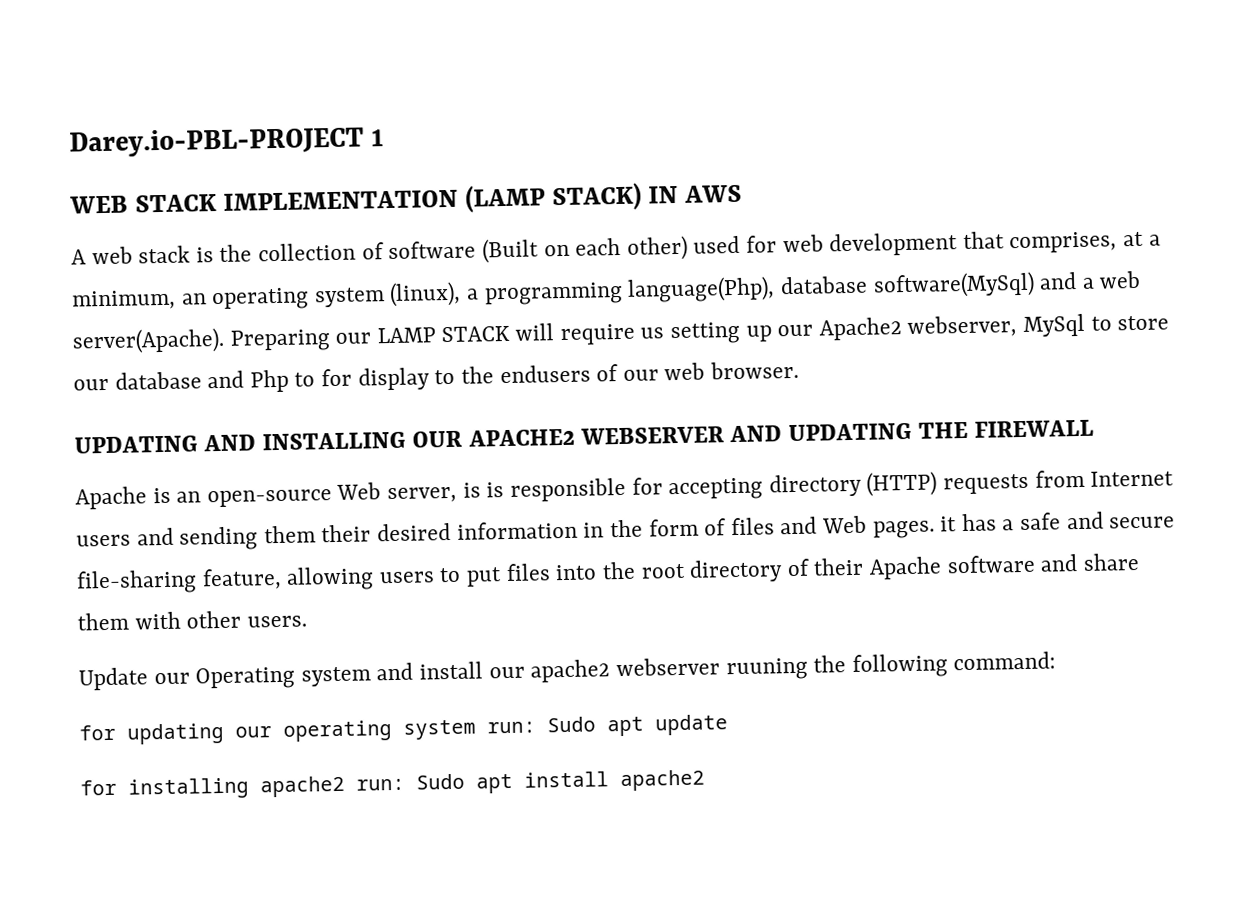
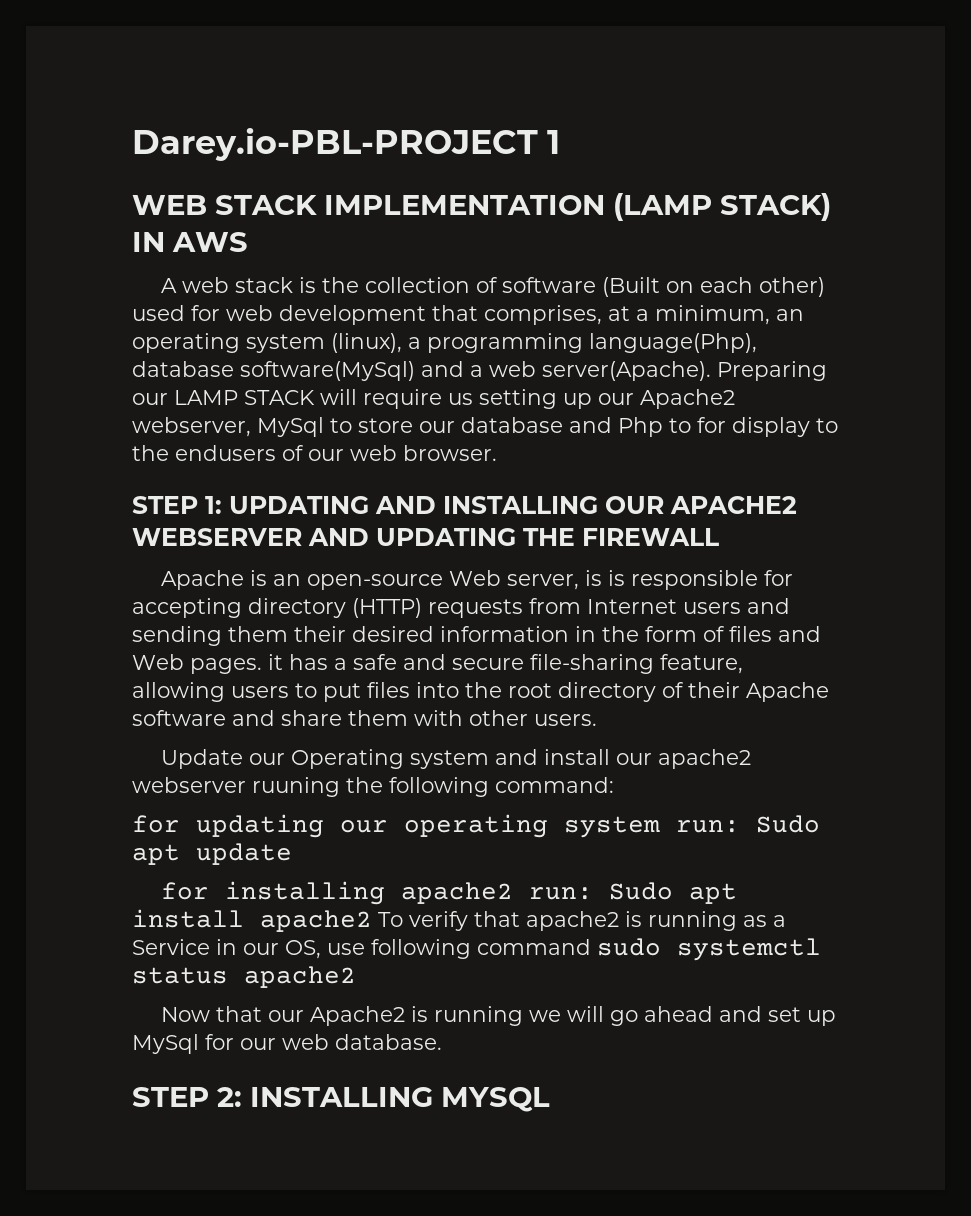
(799, 370) none -> [132,496,222,514] STEP 1:
(705, 780) none -> [378,911,786,931] [132,938,821,961] [132,966,356,988] [160,1006,836,1026] [132,1034,442,1054] [132,1087,550,1112] To verify that apache2 is running as a Service in our OS, use following command sudo systemctl status apache2 // Now that our Apache2 is running we will go ahead and set up MySql for our web database. // STEP 2: INSTALLING MYSQL

